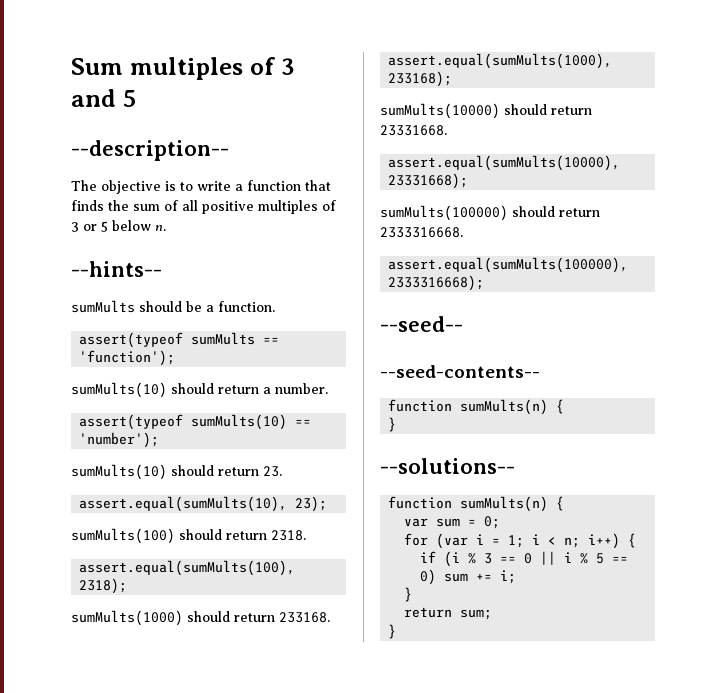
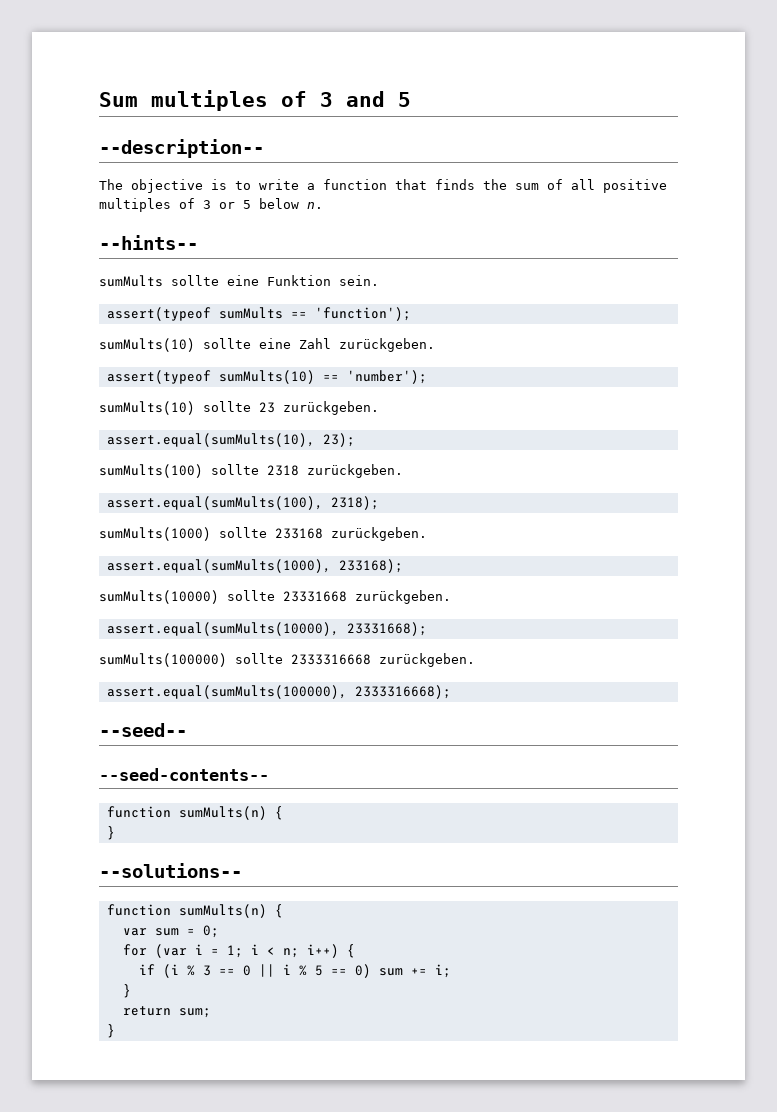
[139,301,275,312] should be a function. -> [171,275,379,286] sollte eine Funktion sein.
[171,383,328,394] should return a number. -> [203,338,435,352] sollte eine Zahl zurückgeben.
[171,465,282,477] should return 23. -> [203,401,379,415] sollte 23 zurückgeben.
[179,529,306,541] should return 2318. -> [211,464,403,478] sollte 2318 zurückgeben.
[187,611,330,623] should return 233168. -> [219,527,427,541] sollte 233168 zurückgeben.
[504,104,592,115] [380,125,447,136] should return 23331668. -> [227,590,451,604] sollte 23331668 zurückgeben.
[512,206,600,217] [380,227,463,238] should return 2333316668. -> [235,653,475,667] sollte 2333316668 zurückgeben.

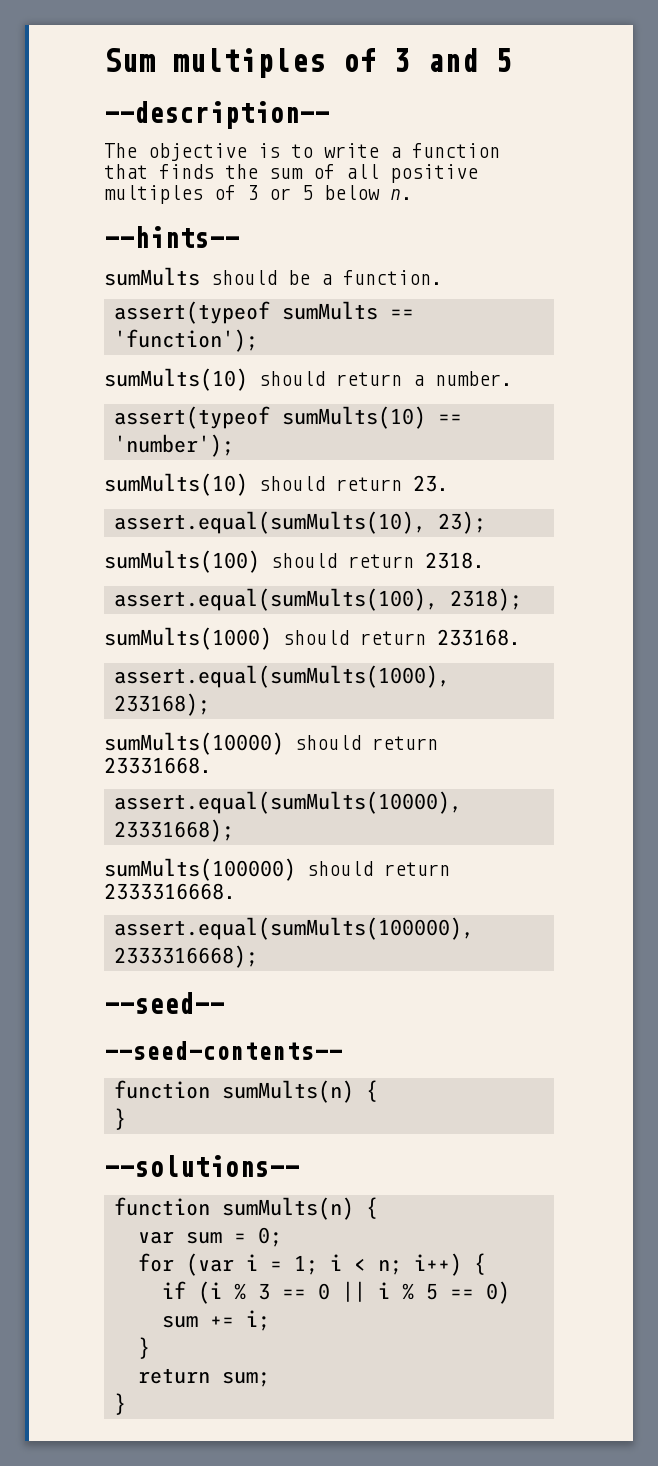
[171,275,379,286] sollte eine Funktion sein. -> [211,270,442,285] should be a function.
[203,338,435,352] sollte eine Zahl zurückgeben. -> [259,371,512,386] should return a number.
[203,401,379,415] sollte 23 zurückgeben. -> [259,475,448,492] should return 23.
[211,464,403,478] sollte 2318 zurückgeben. -> [271,552,484,569] should return 2318.
[219,527,427,541] sollte 233168 zurückgeben. -> [283,629,520,646] should return 233168.
[227,590,451,604] sollte 23331668 zurückgeben. -> [295,735,438,750] [104,757,211,774] should return 23331668.
[235,653,475,667] sollte 2333316668 zurückgeben. -> [307,861,450,876] [104,883,235,900] should return 2333316668.

